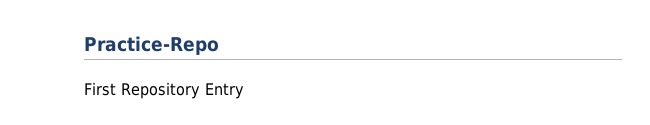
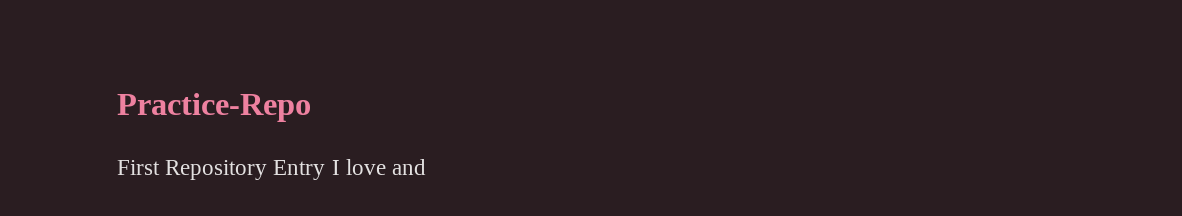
(244, 91) none -> [331,159,427,175] I love and

